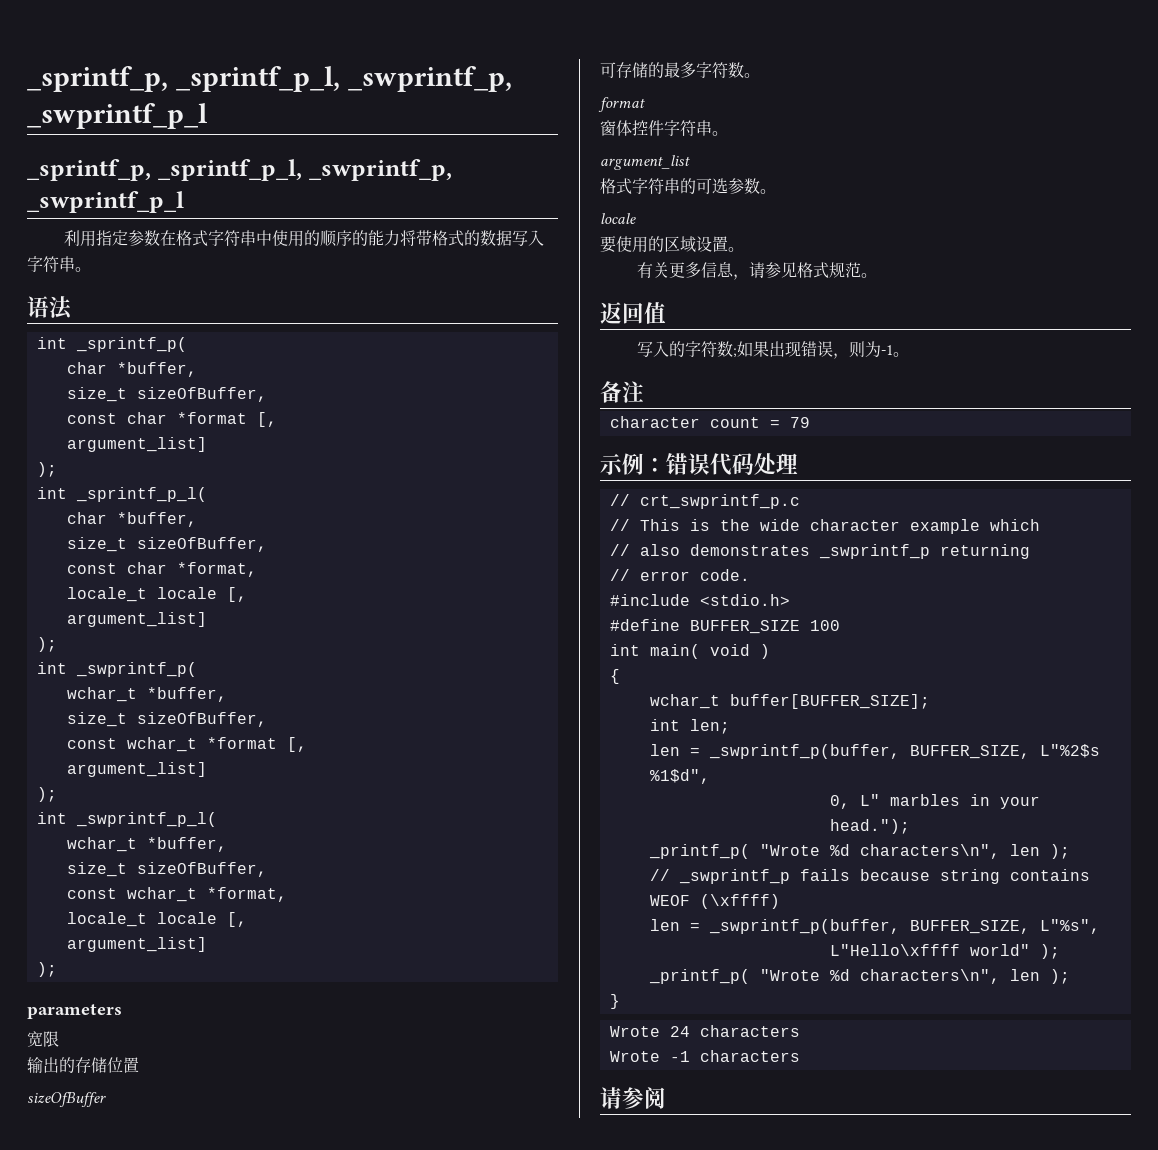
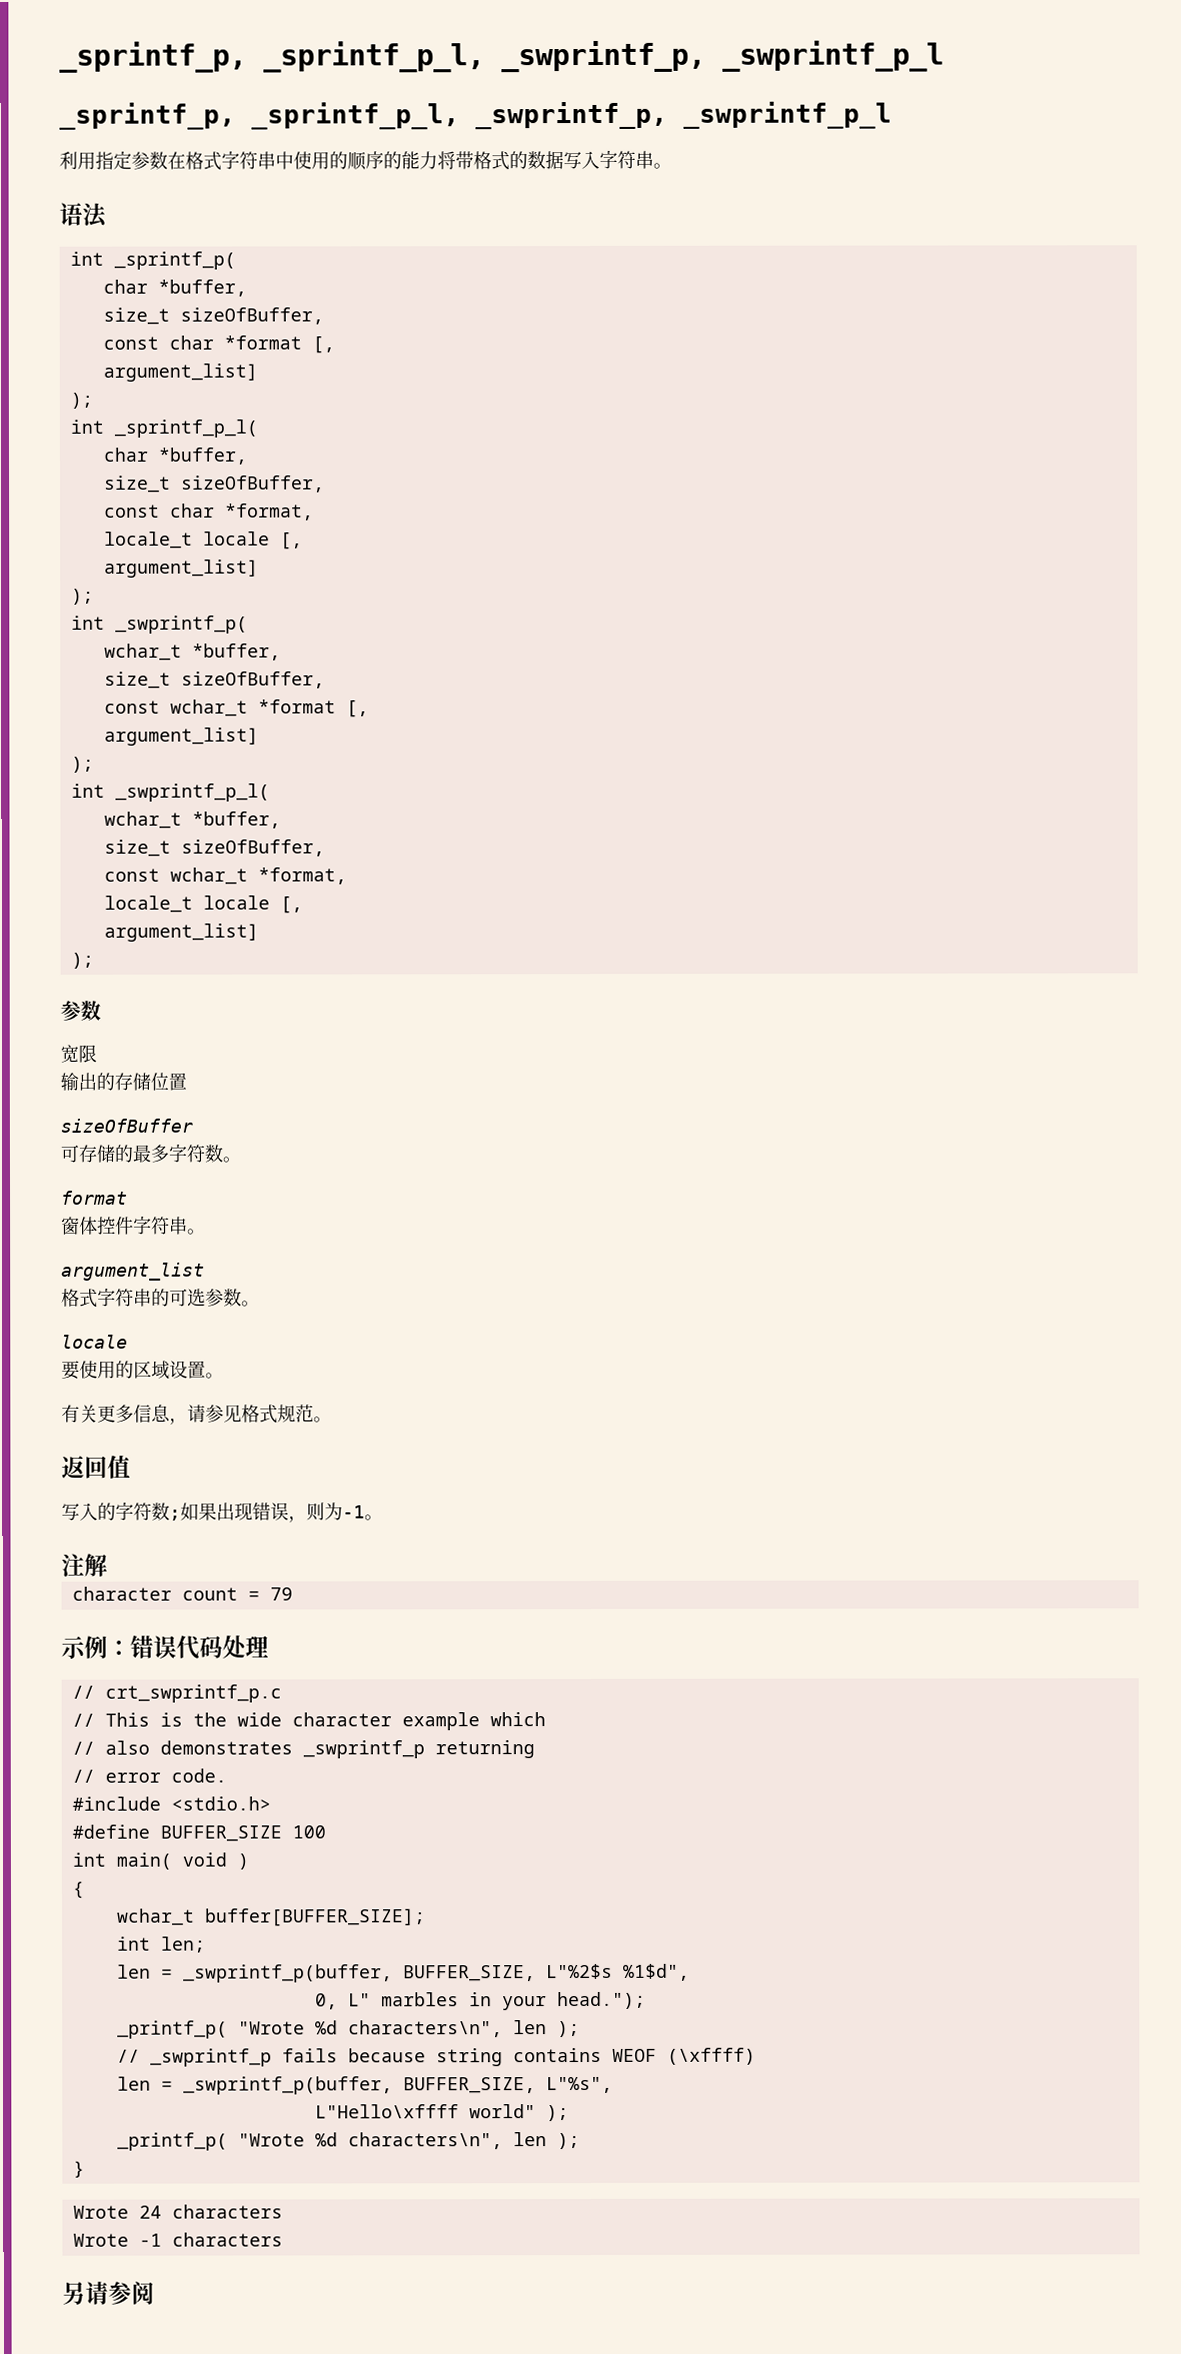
[27,1004,122,1019] parameters -> [60,1000,101,1021] 参数
[600,381,622,403] 备 -> (383, 1517) none
(644, 392) none -> [84,1553,108,1577] 解
(800, 1056) none -> [62,2281,86,2305] 另

